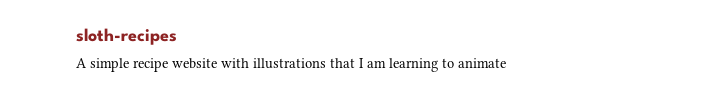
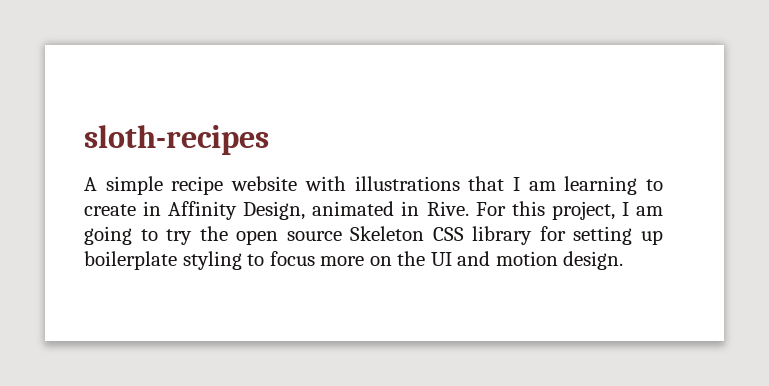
[458,58,506,68] animate -> [84,201,663,220] [84,226,663,245] [84,251,624,270] create in Affinity Design, animated in Rive. For this project, I am going to try the open source Skeleton CSS library for setting up boilerplate styling to focus more on the UI and motion design.

